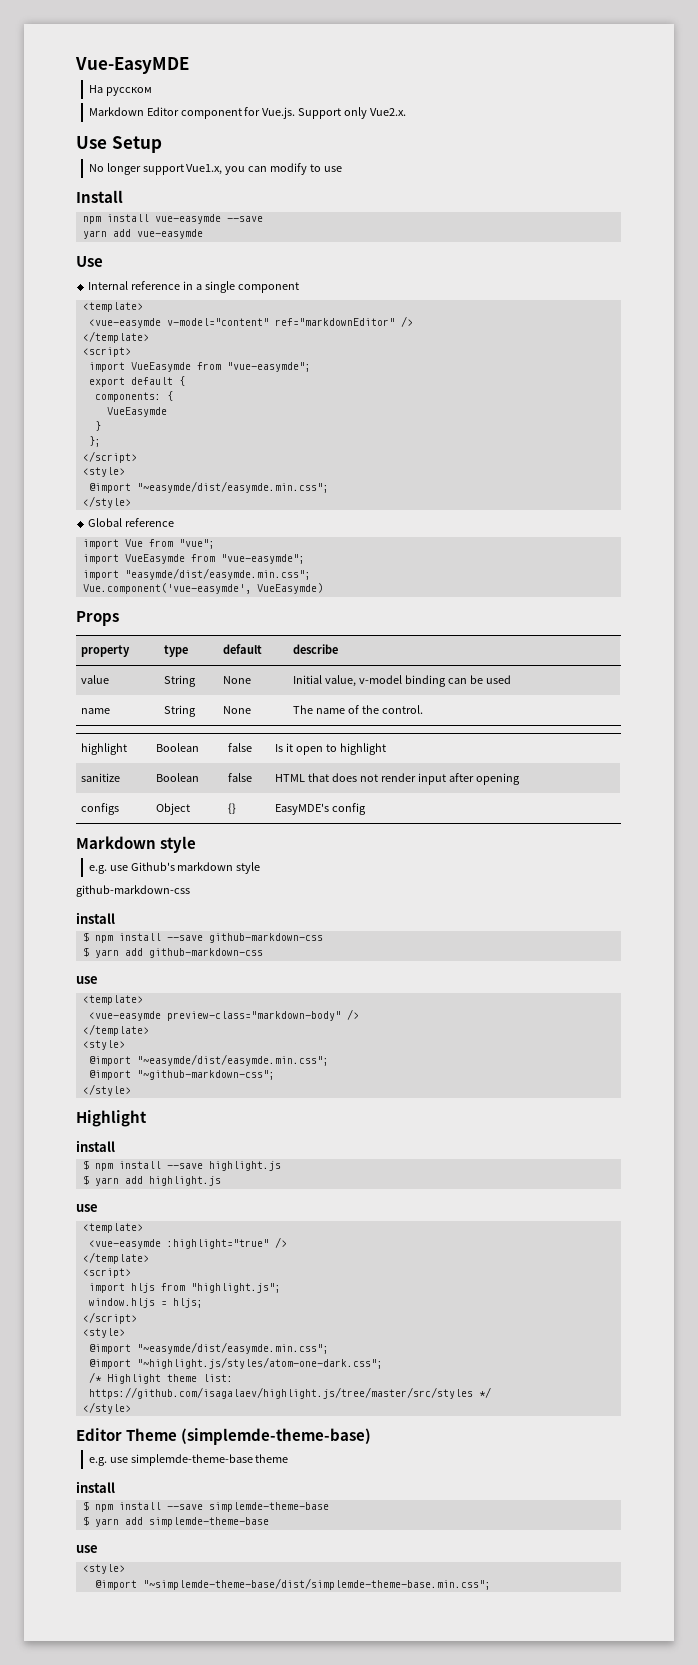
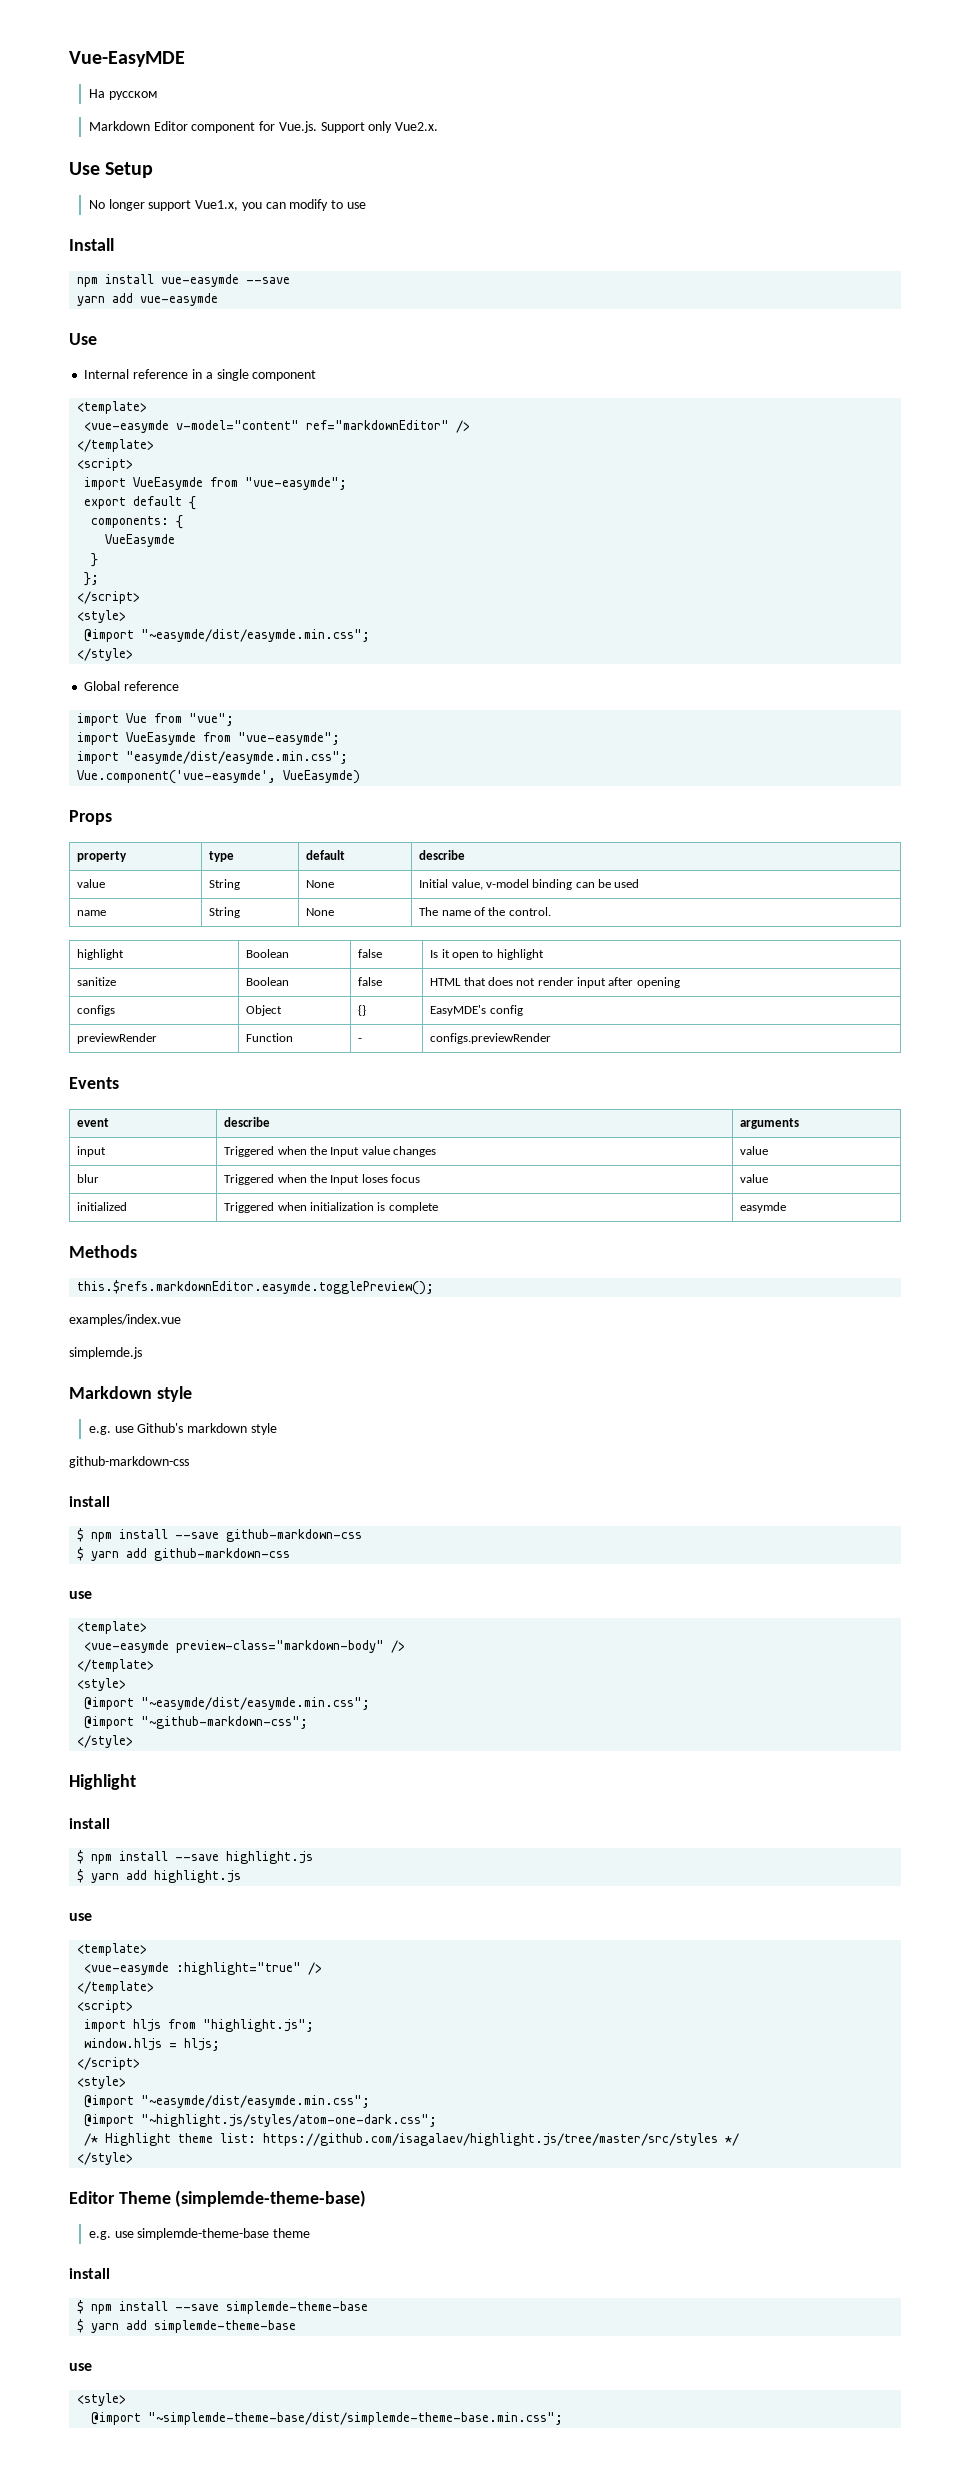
(366, 809) none -> [77,1033,158,1044] [246,1033,294,1042] [358,1038,363,1042] [430,1033,552,1044] [69,1077,119,1089] [77,1118,110,1127] [224,1117,271,1127] [740,1118,800,1129] [77,1146,107,1157] [224,1146,436,1157] [740,1146,769,1155] [77,1174,100,1183] [224,1174,420,1185] [740,1174,769,1183] [77,1202,128,1211] [224,1202,438,1213] [740,1202,787,1213] [69,1245,137,1258] [77,1280,435,1295] [69,1314,181,1326] [69,1347,142,1359] // previewRender | Function | - | configs.previewRender // Events // event | describe | arguments // input | Triggered when the Input value changes | value // blur | Triggered when the Input loses focus | value // initialized | Triggered when initialization is complete | easymde // Methods // this.$refs.markdownEditor.easymde.togglePreview(); // examples/index.vue // simplemde.js

